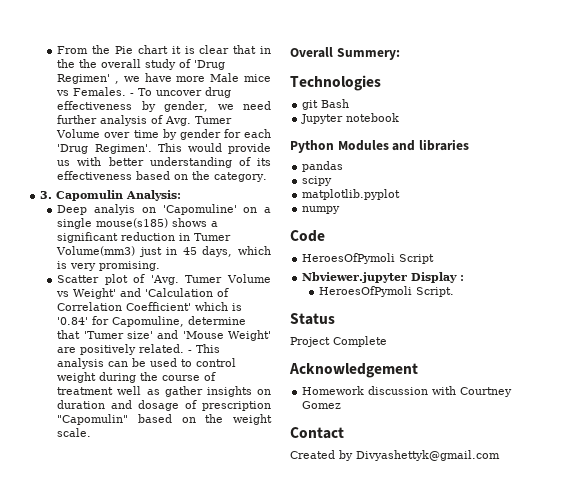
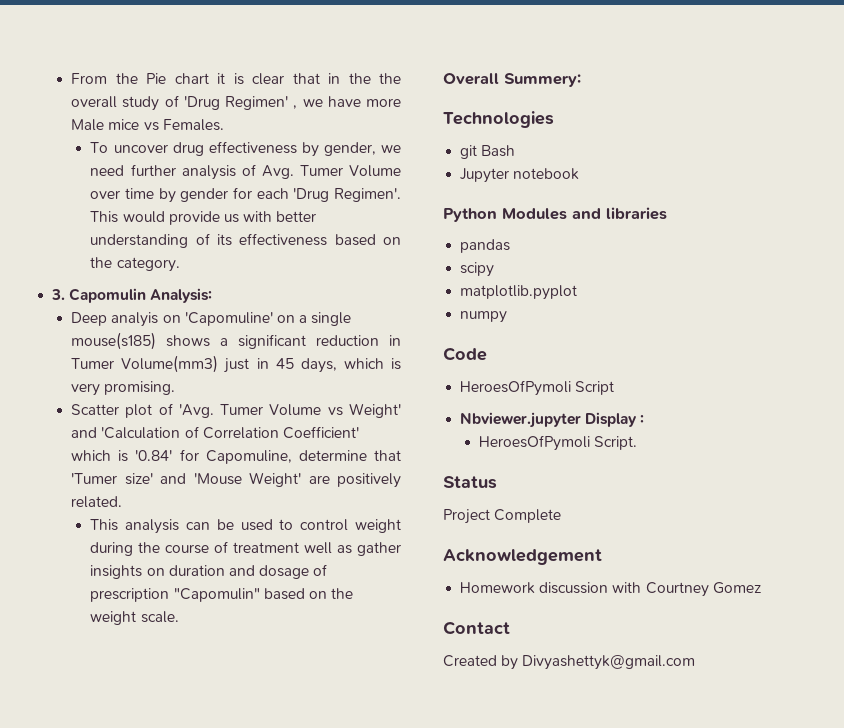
[130,93,135,96] - -> (224, 125) //
[188,350,193,353] - -> (123, 502) //

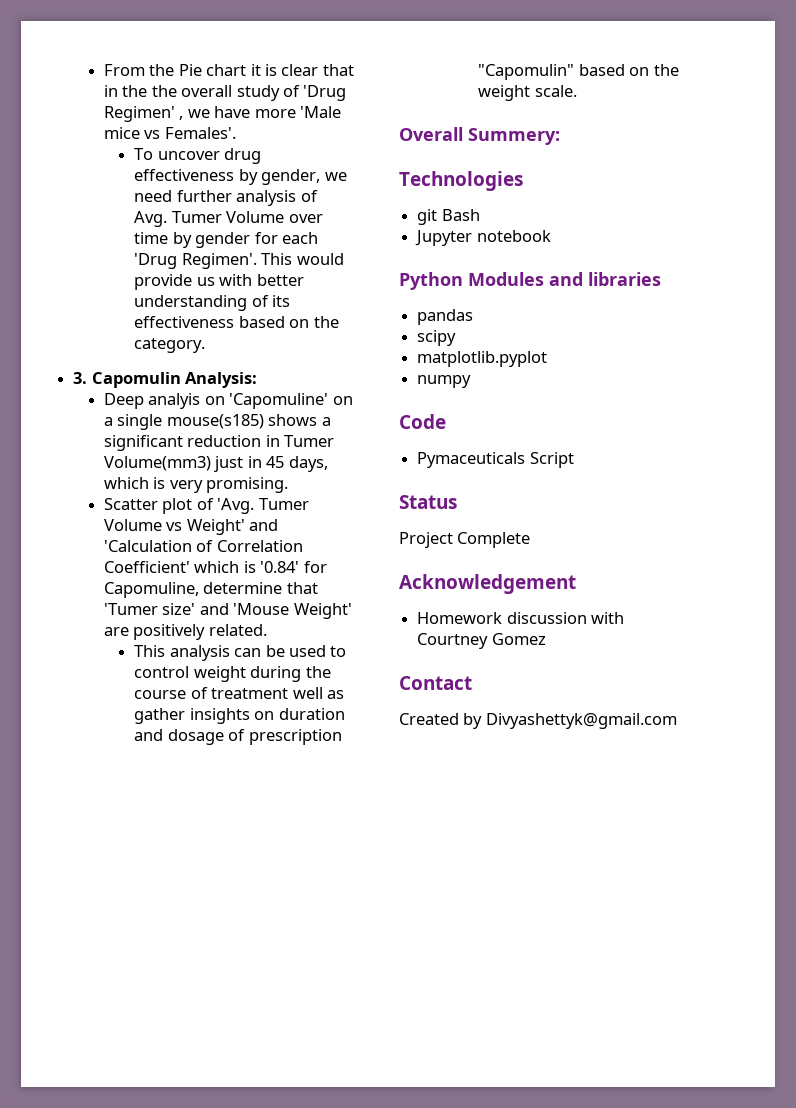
[71,119,105,131] Male -> [299,106,341,118] 'Male
[162,119,224,131] Females. -> [164,127,236,139] Females'.
[460,380,572,396] HeroesOfPymoli -> [417,452,526,468] Pymaceuticals
[460,412,645,428] [479,435,638,451] // Nbviewer.jupyter Display : // HeroesOfPymoli Script. -> (574, 460) none

